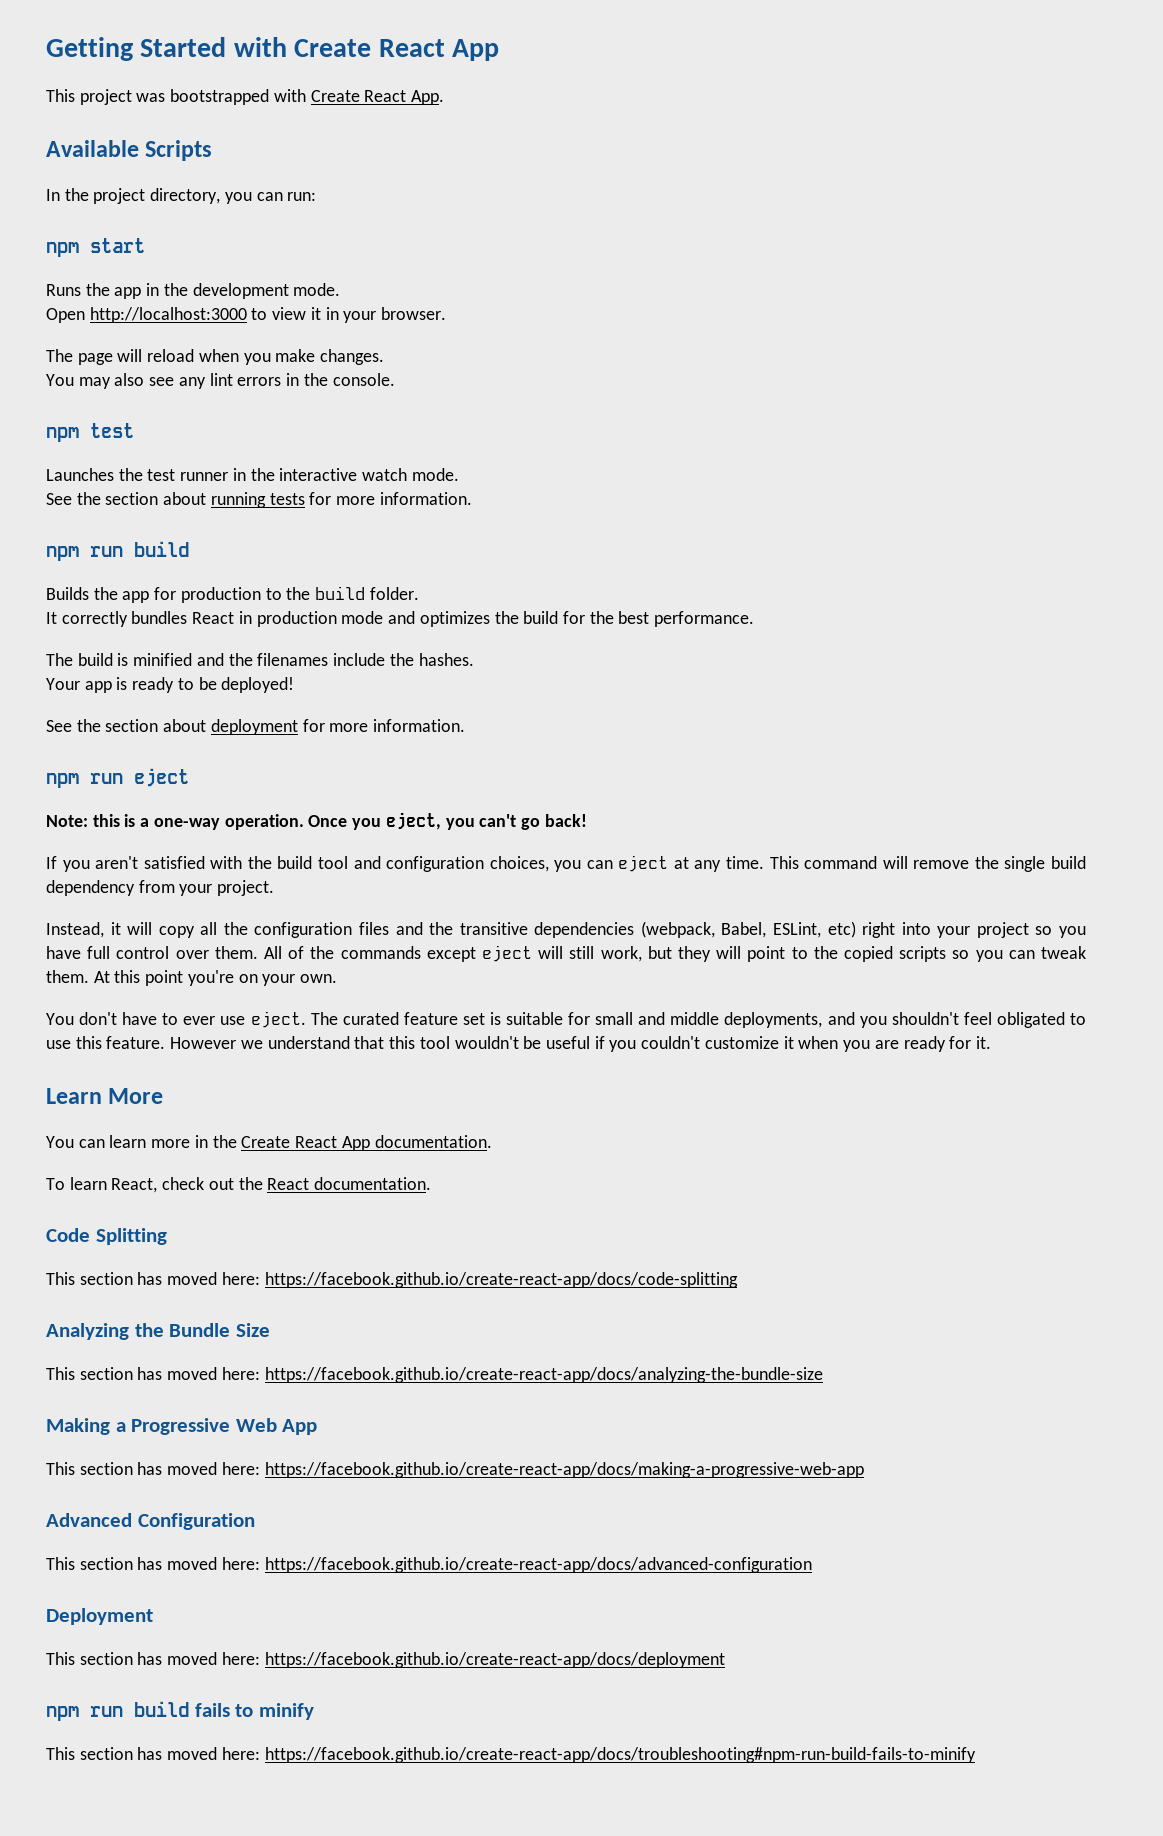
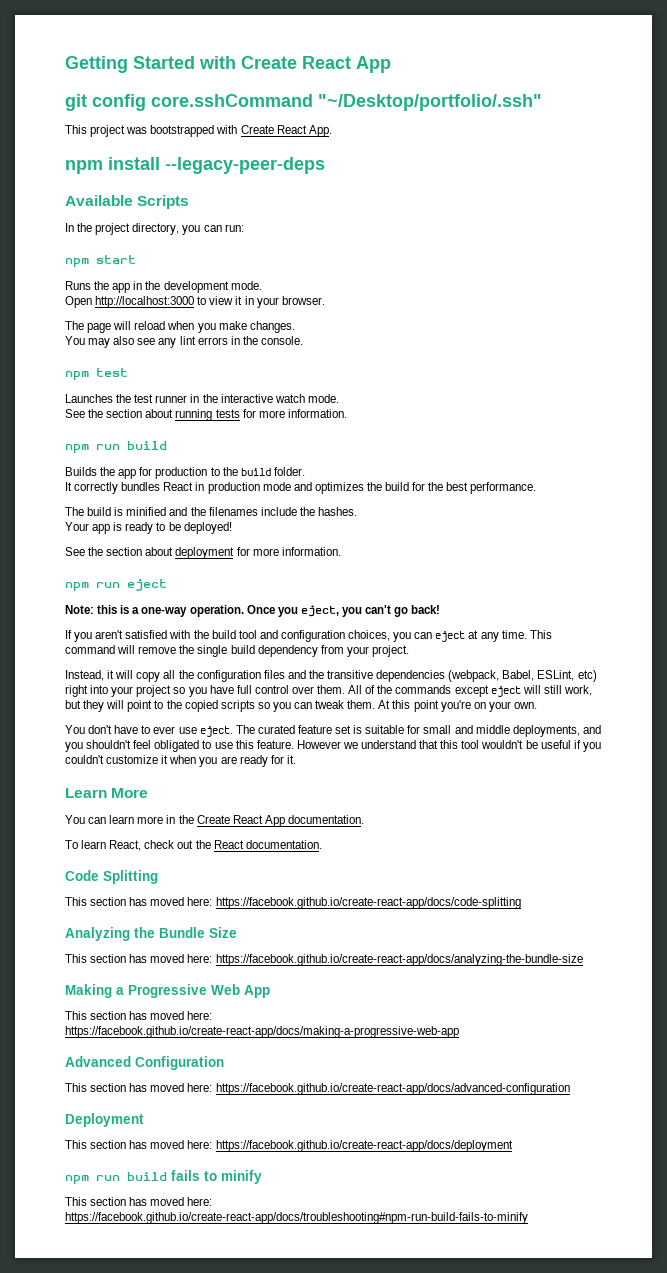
(500, 50) none -> [65,94,542,111] // git config core.sshCommand "~/Desktop/portfolio/.ssh"
(445, 97) none -> [65,157,325,174] // npm install --legacy-peer-deps

